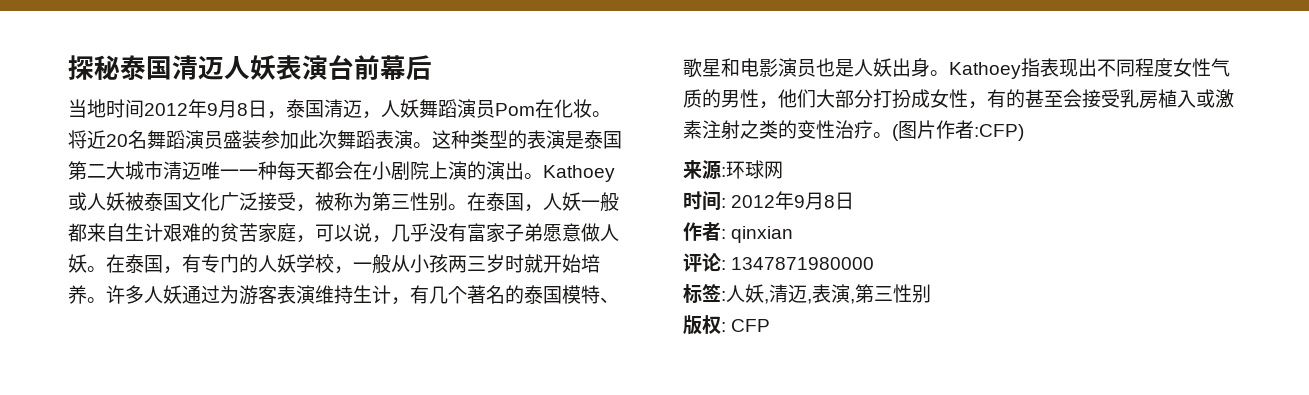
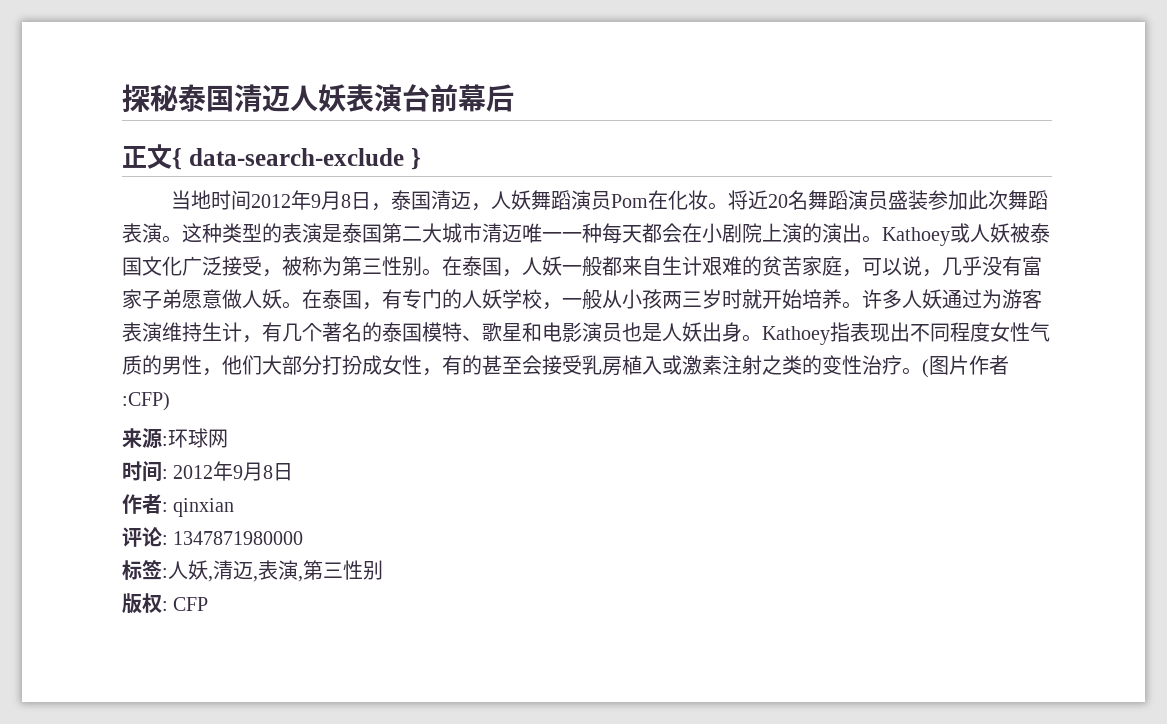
(432, 67) none -> [122,144,421,170] // 正文{ data-search-exclude }

